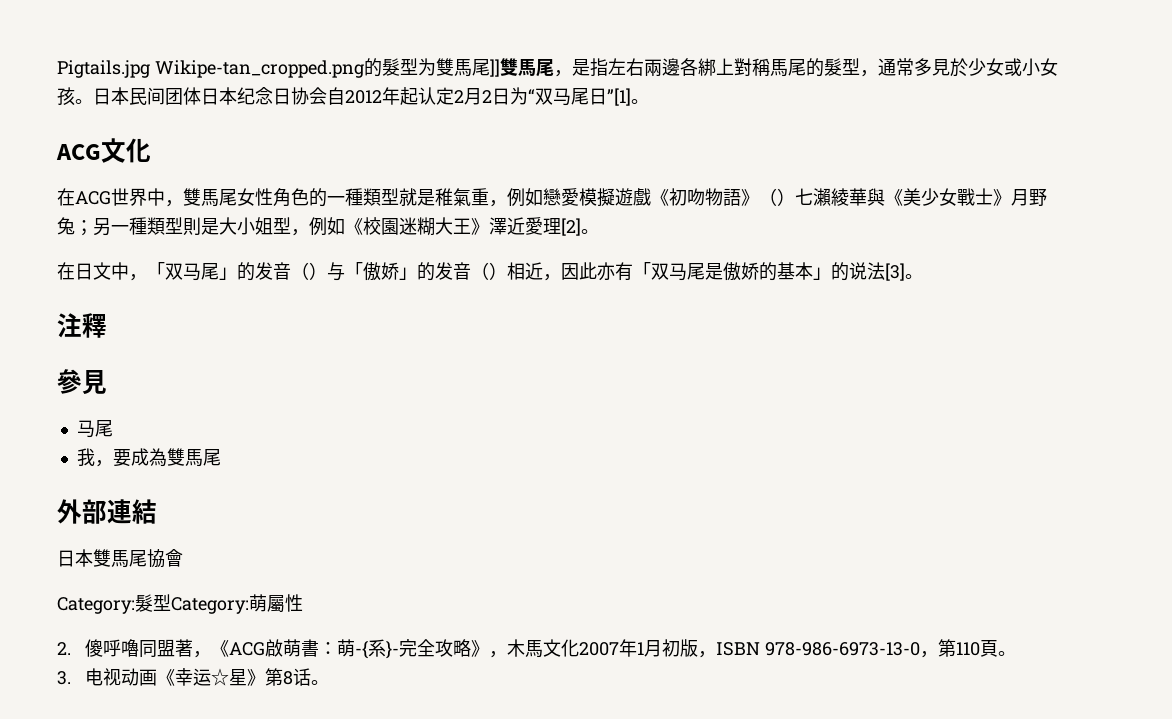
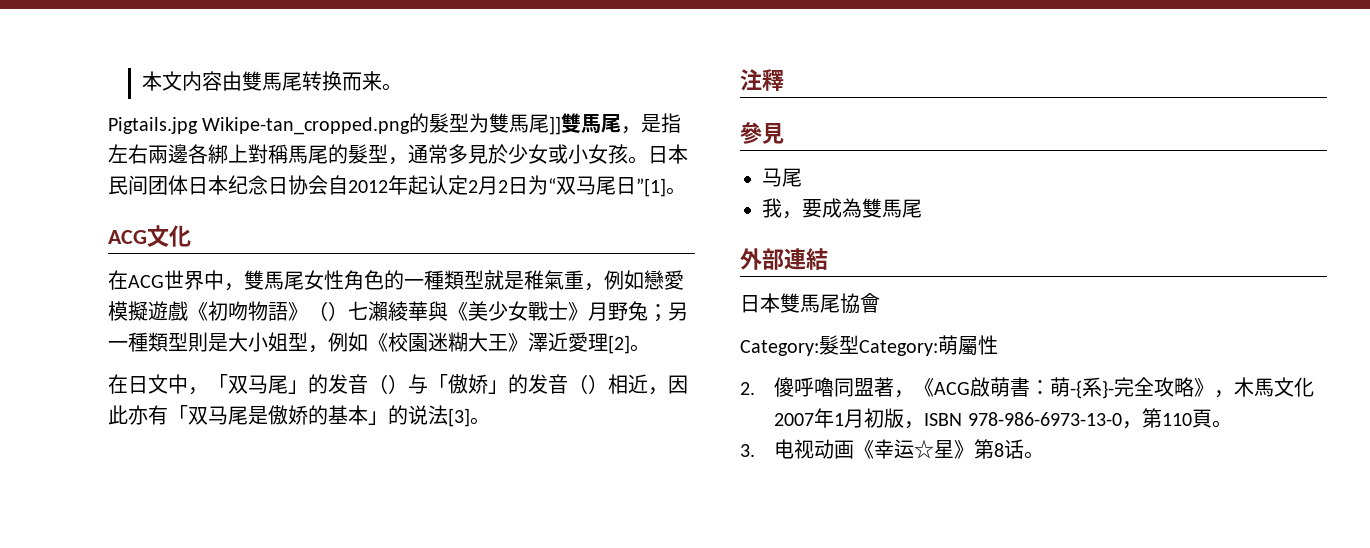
(57, 69) none -> [142,71,403,91] 本文内容由雙馬尾转换而来。 //

